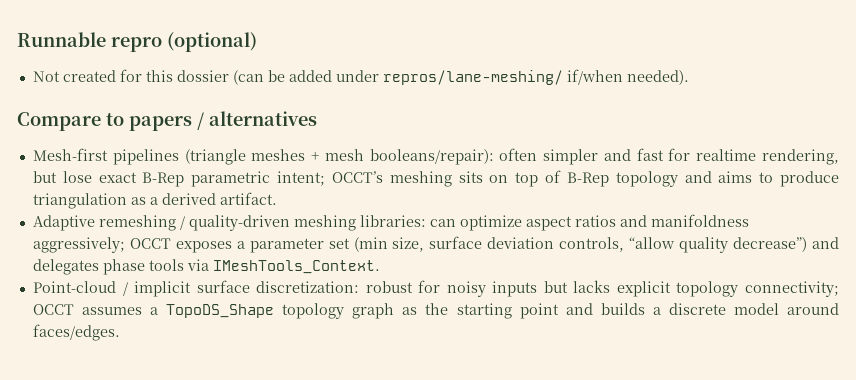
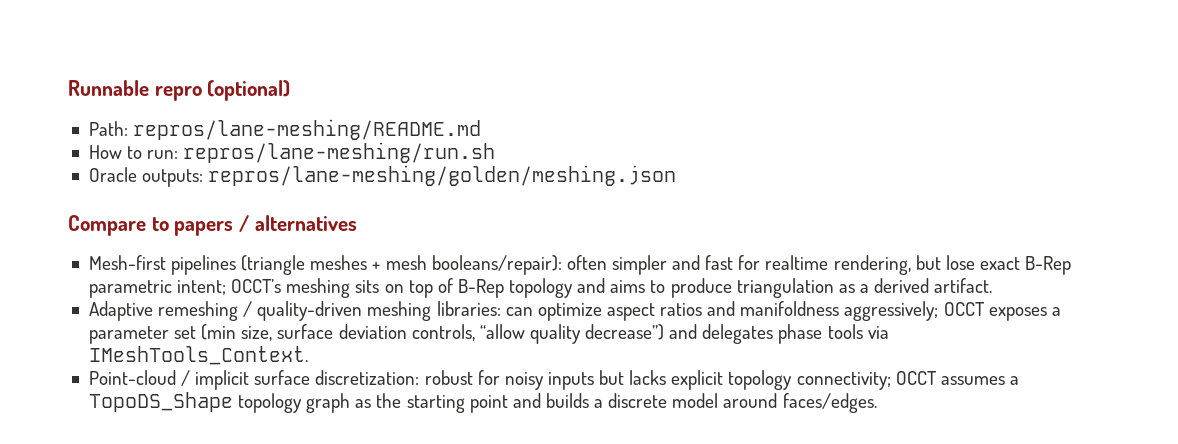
[32,69,689,85] Not created for this dossier (can be added under repros/lane-meshing/ if/when needed). -> [88,119,482,140] [88,142,496,163] [88,165,677,187] Path: repros/lane-meshing/README.md // How to run: repros/lane-meshing/run.sh // Oracle outputs: repros/lane-meshing/golden/meshing.json

